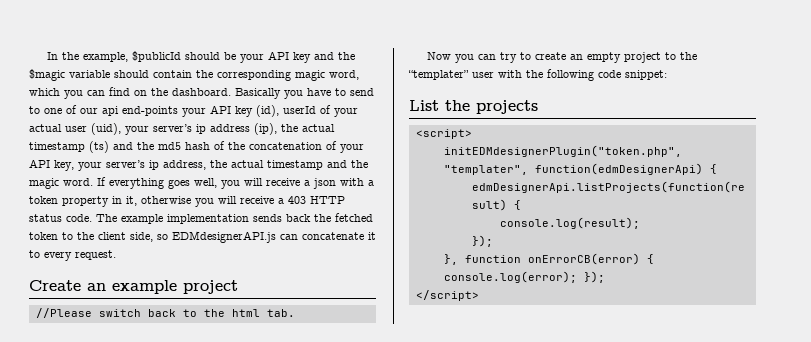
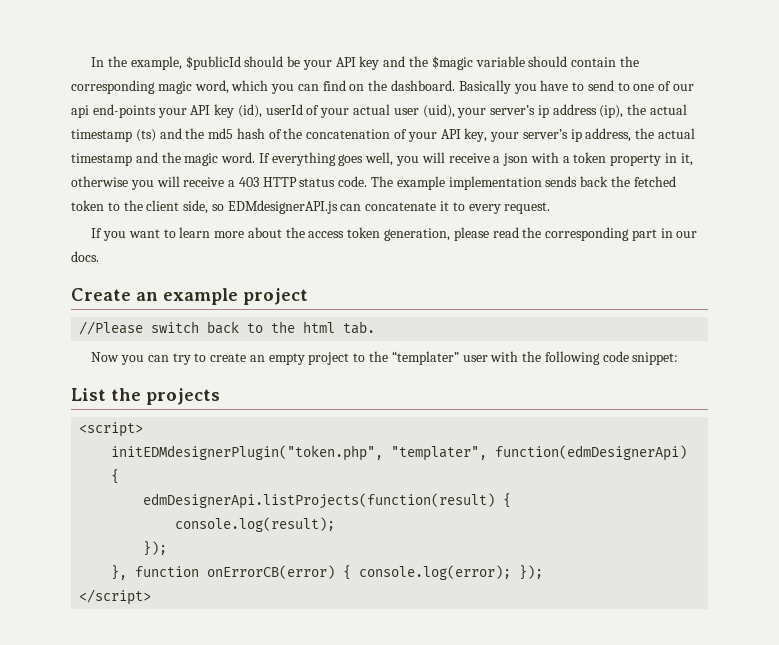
(116, 255) none -> [91,227,698,241] [71,251,99,262] // If you want to learn more about the access token generation, please read the corresponding part in our docs.

